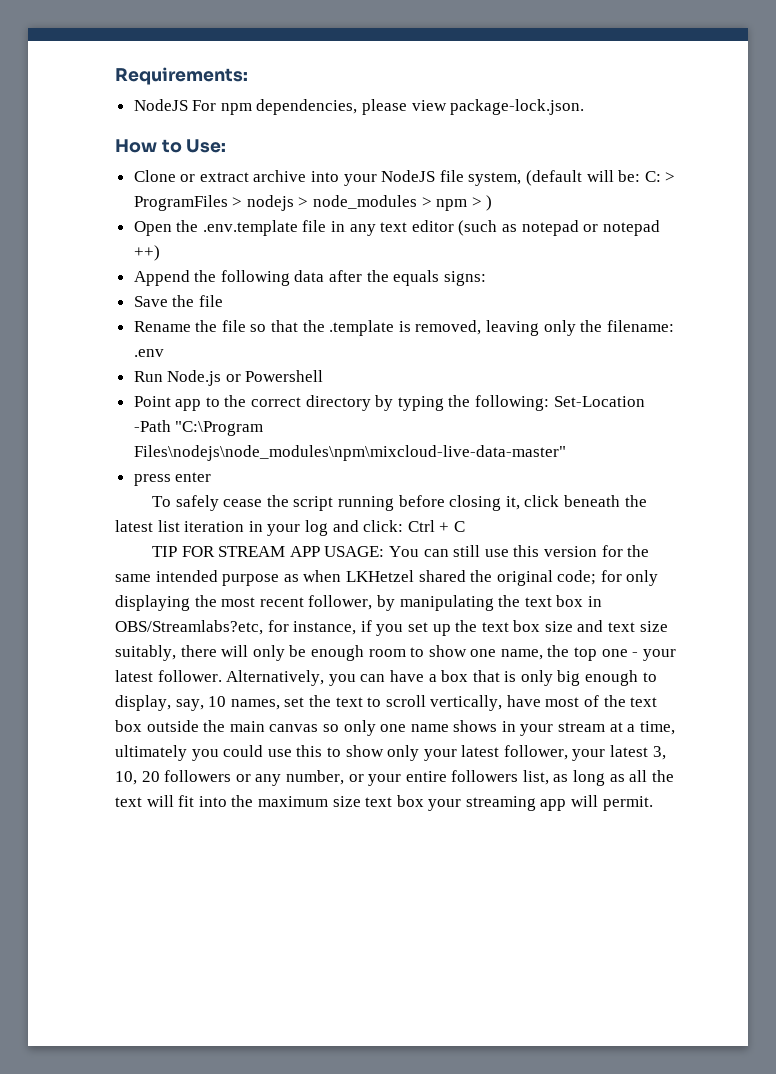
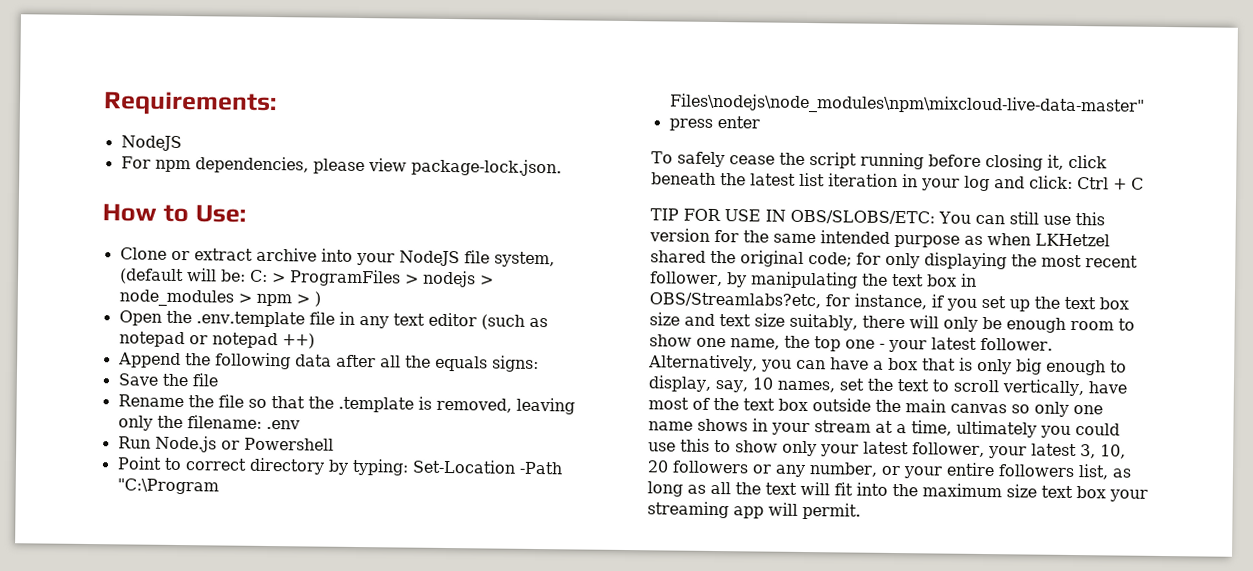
(188, 105) none -> (182, 143) //
(363, 276) none -> [379,355,401,368] all
[175,395,550,411] app to the correct directory by typing the following: -> [163,457,409,476] to correct directory by typing:
[218,546,385,557] STREAM APP USAGE: -> [724,209,935,225] USE IN OBS/SLOBS/ETC:

